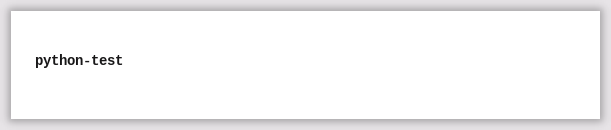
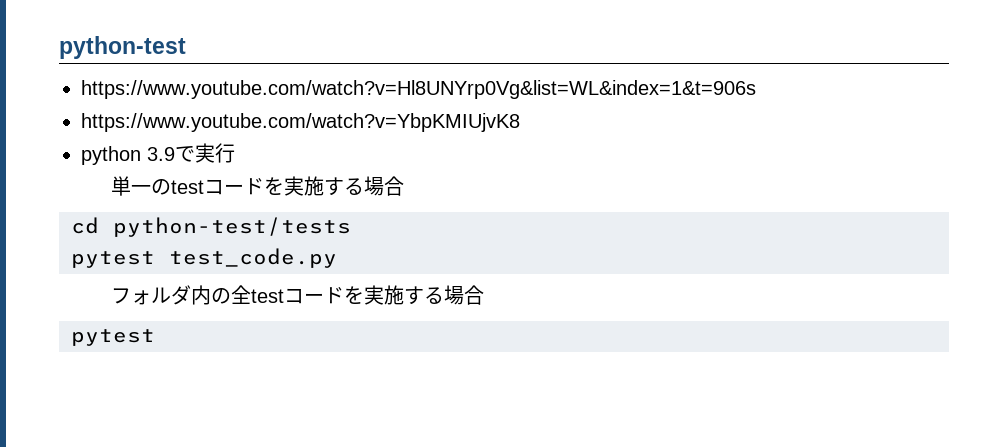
(123, 61) none -> [81,80,756,99] [81,113,520,132] [81,143,235,165] [110,176,404,196] [71,217,351,237] [71,248,337,268] [110,285,484,305] [71,329,155,346] // https://www.youtube.com/watch?v=Hl8UNYrp0Vg&list=WL&index=1&t=906s // https://www.youtube.com/watch?v=YbpKMIUjvK8 // python 3.9で実行 // 単一のtestコードを実施する場合 // cd python-test/tests // pytest test_code.py // フォルダ内の全testコードを実施する場合 // pytest

